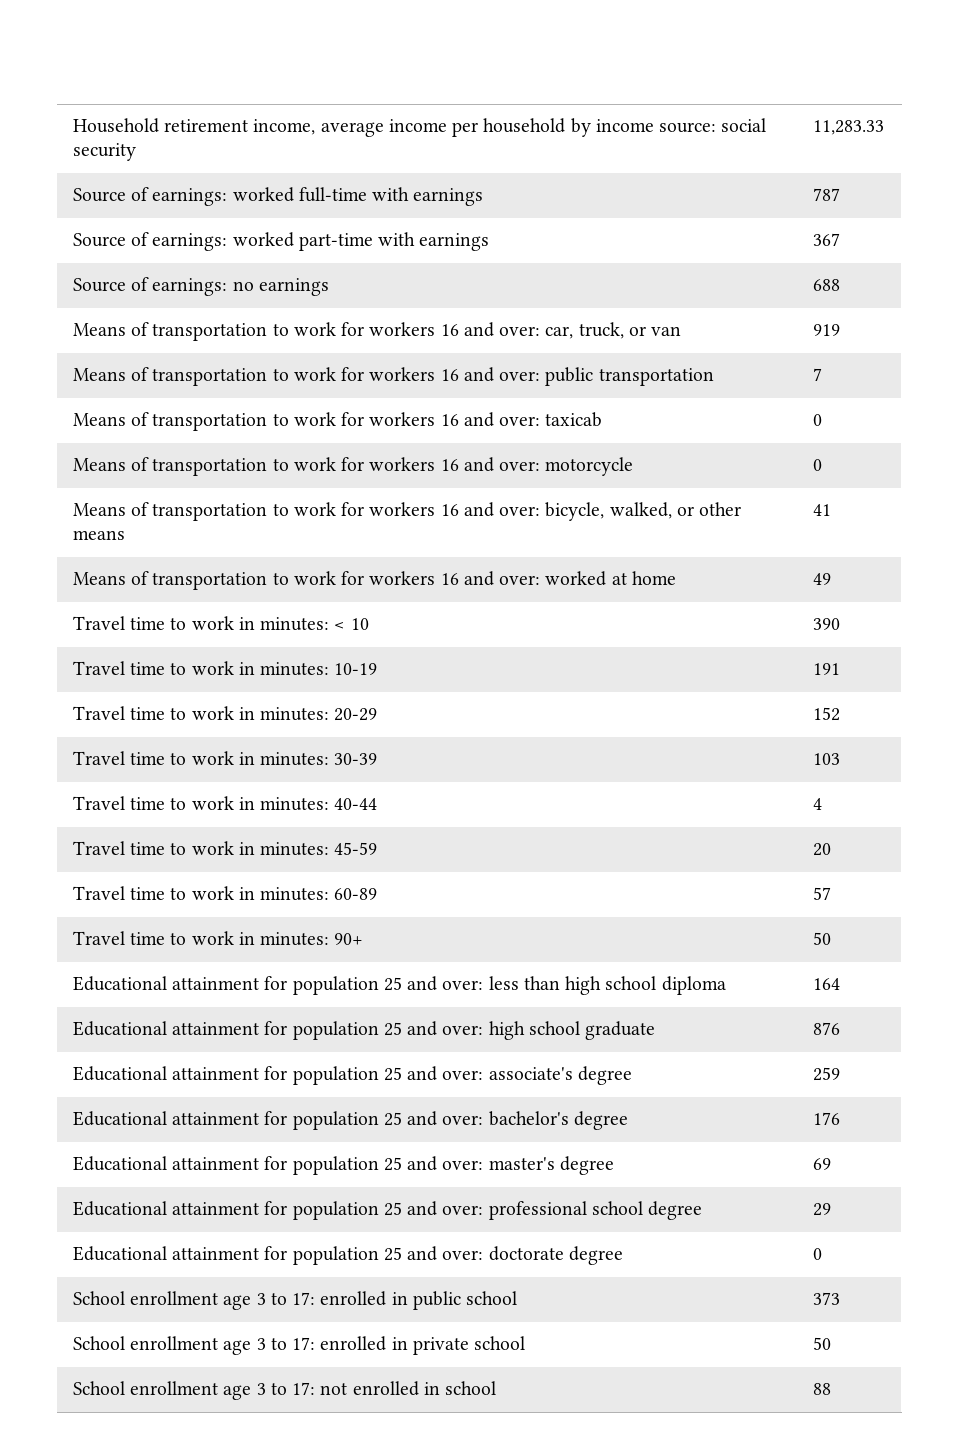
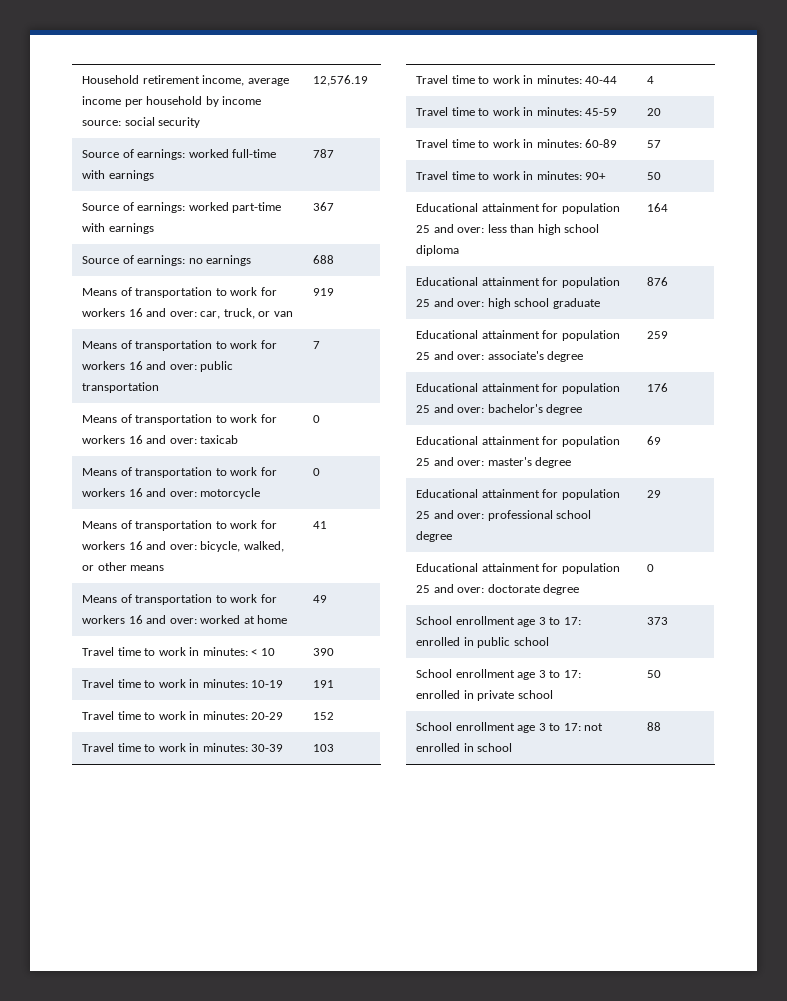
[812,120,884,135] 11,283.33 -> [313,75,369,86] 12,576.19

